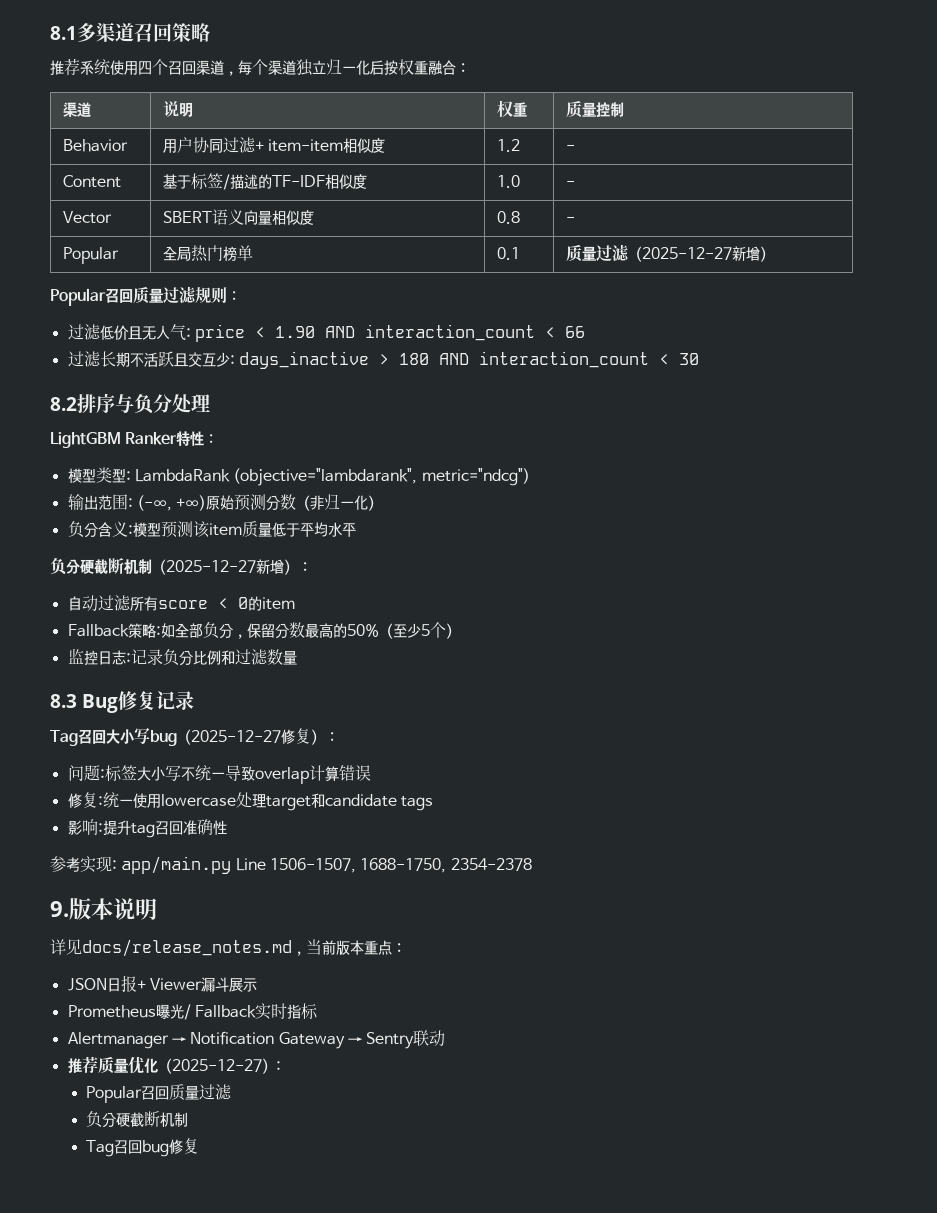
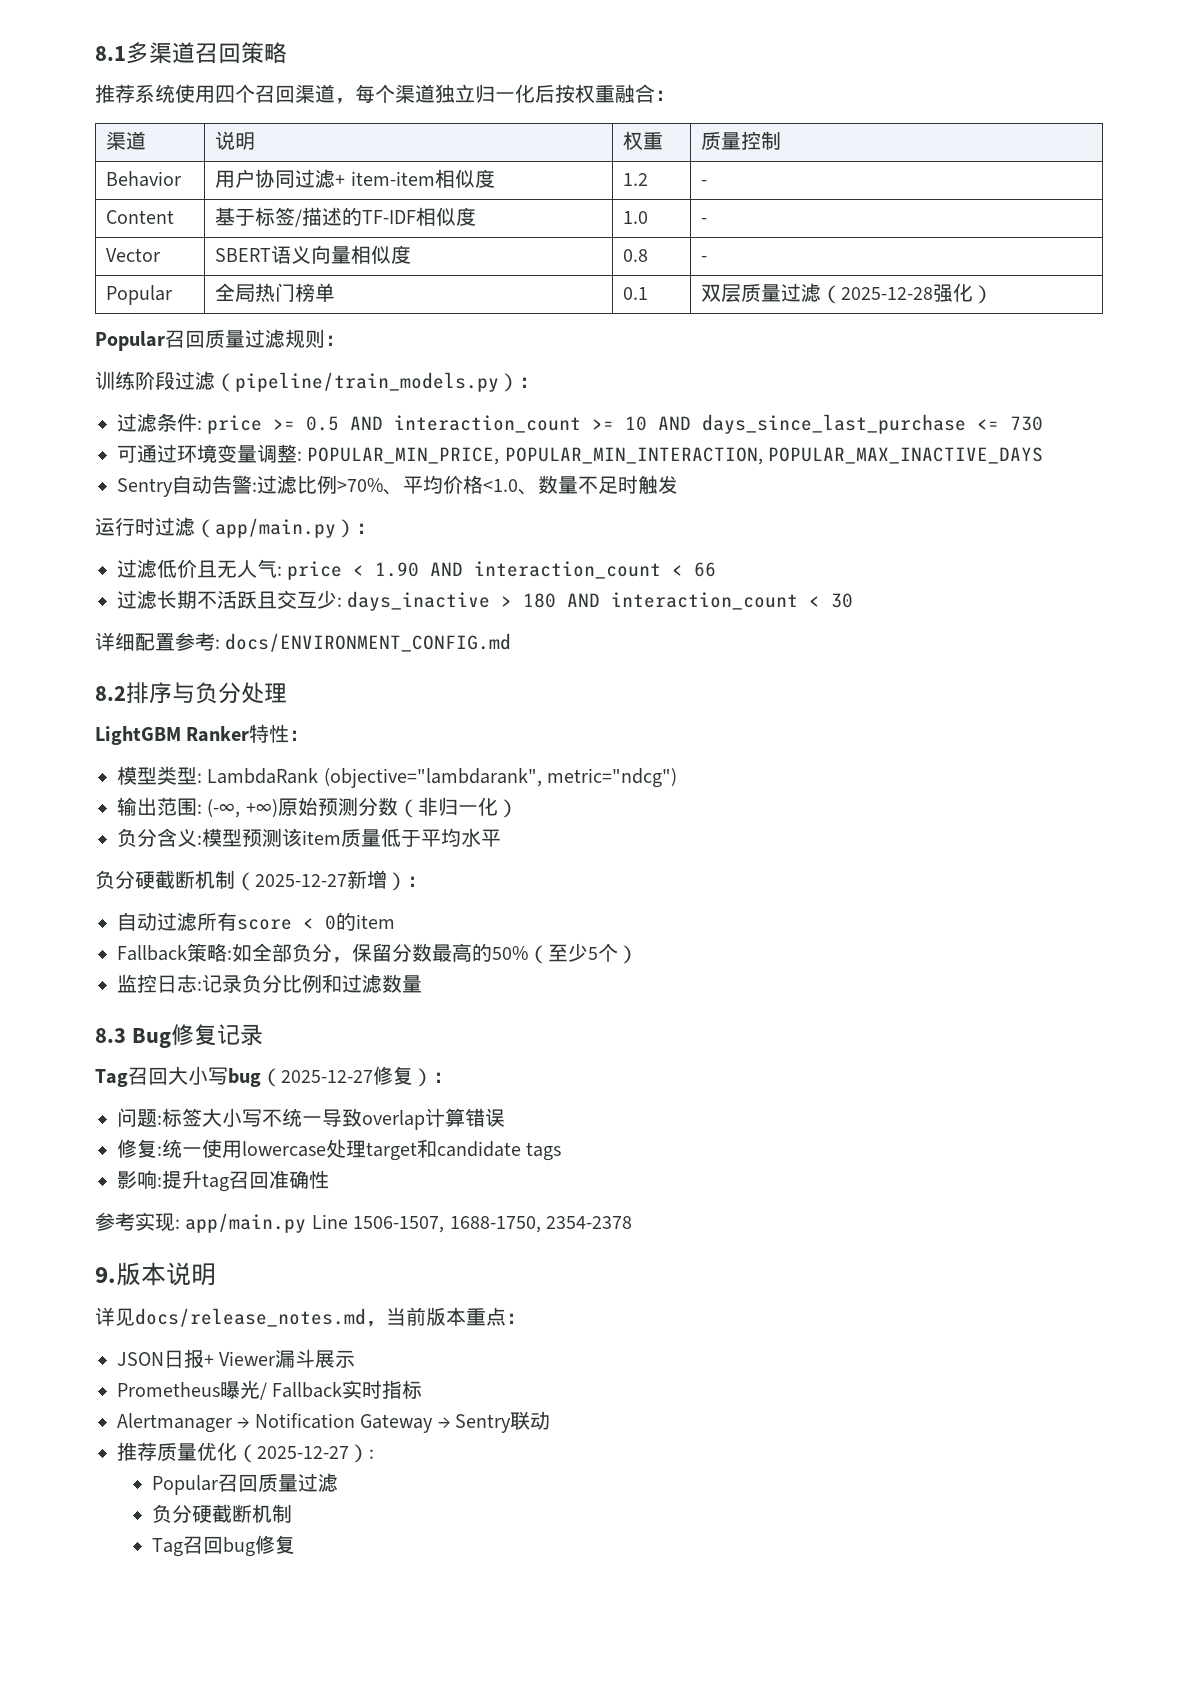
(520, 253) none -> [701,284,742,303] 双层
[641,246,760,261] 2025-12-27新增 -> [841,283,974,302] 2025-12-28强化
(241, 296) none -> [95,371,539,392] [117,413,1044,434] [117,444,1044,465] [117,475,678,497] [95,517,376,538] // 训练阶段过滤（pipeline/train_models.py）： // 过滤条件: price >= 0.5 AND interaction_count >= 10 AND days_since_last_purchase <= 730 // 可通过环境变量调整: POPULAR_MIN_PRICE, POPULAR_MIN_INTERACTION, POPULAR_MAX_INACTIVE_DAYS // Sentry自动告警:过滤比例>70%、平均价格<1.0、数量不足时触发 // 运行时过滤（app/main.py）：
(699, 359) none -> [95,632,512,652] // 详细配置参考: docs/ENVIRONMENT_CONFIG.md

